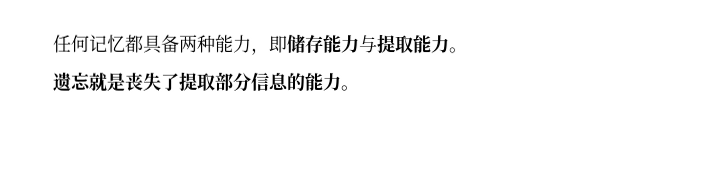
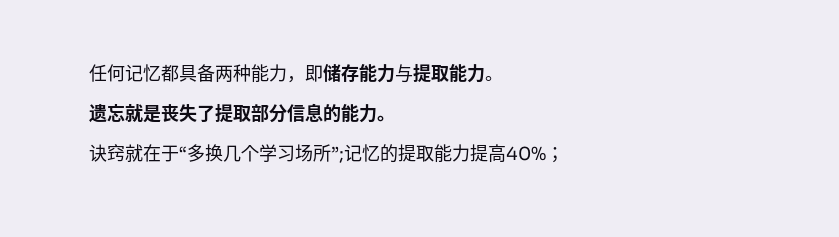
(360, 87) none -> [89,144,564,163] // 诀窍就在于“多换几个学习场所”;记忆的提取能力提高40%；

